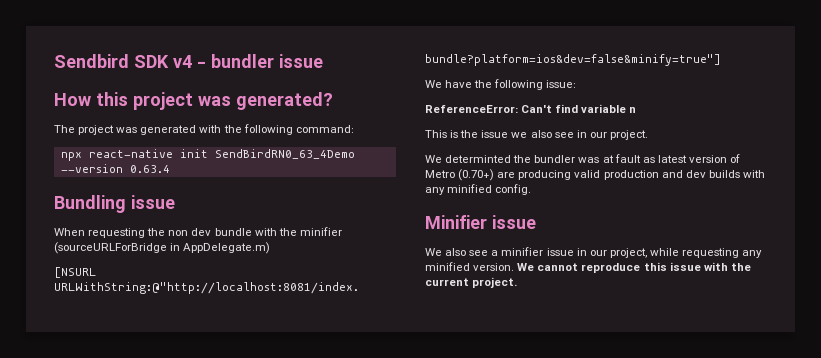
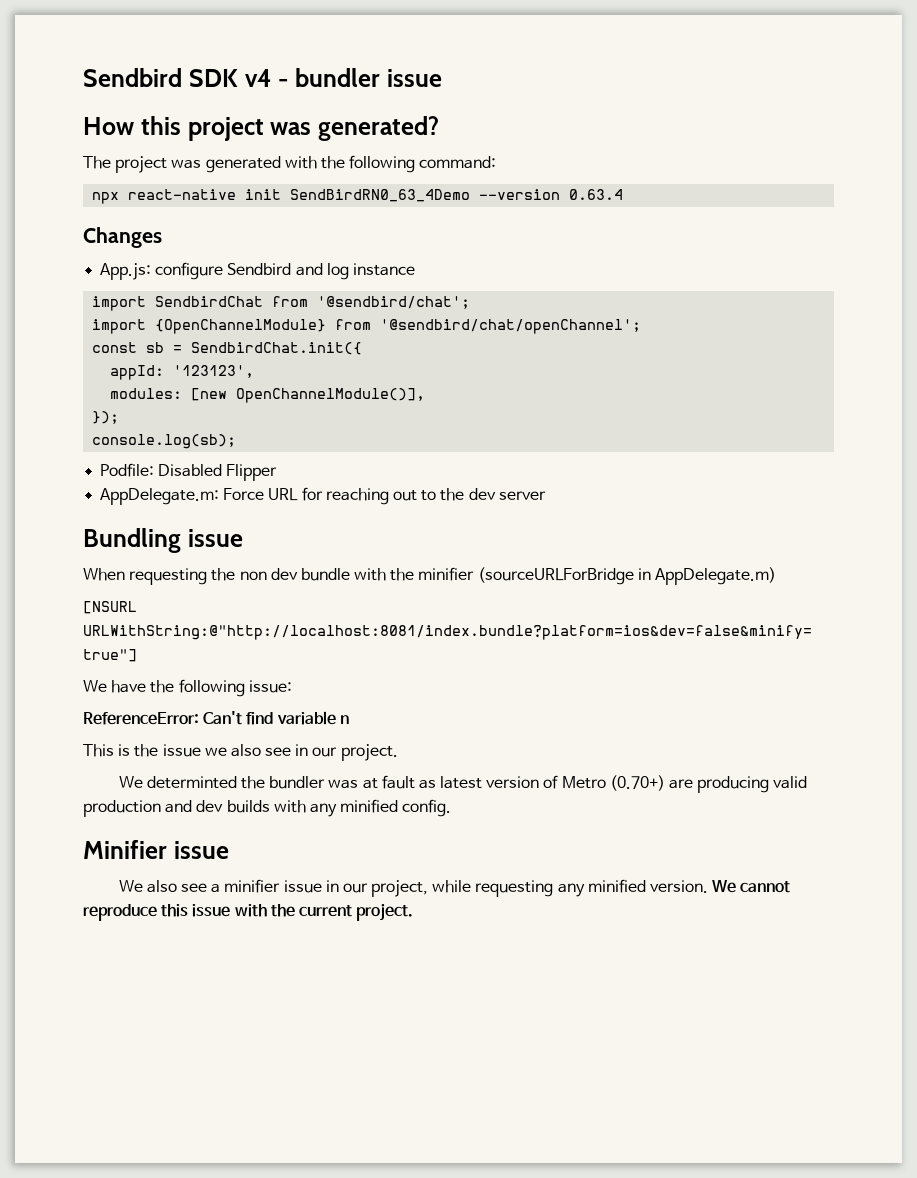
(170, 169) none -> [83,227,162,248] [100,262,415,280] [92,296,471,311] [92,319,642,334] [92,342,363,355] [110,365,255,380] [110,388,426,403] [92,411,120,424] [92,434,237,449] [100,463,278,481] [100,487,546,505] // Changes // App.js: configure Sendbird and log instance // import SendbirdChat from '@sendbird/chat'; // import {OpenChannelModule} from '@sendbird/chat/openChannel'; // const sb = SendbirdChat.init({ // appId: '123123', // modules: [new OpenChannelModule()], // }); // console.log(sb); // Podfile: Disabled Flipper // AppDelegate.m: Force URL for reaching out to the dev server

